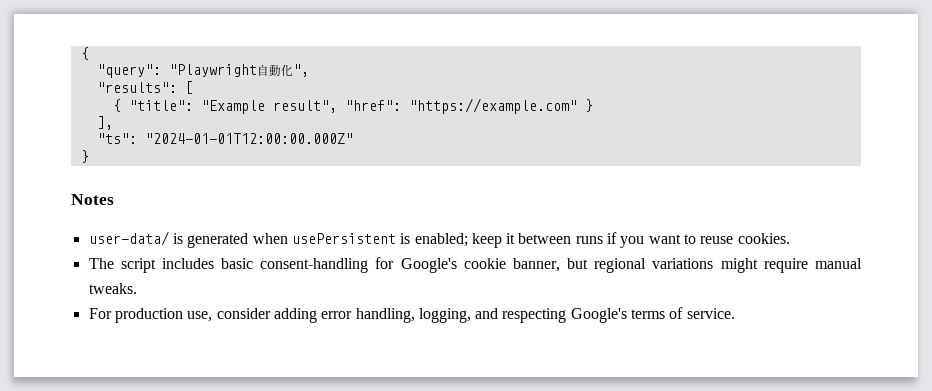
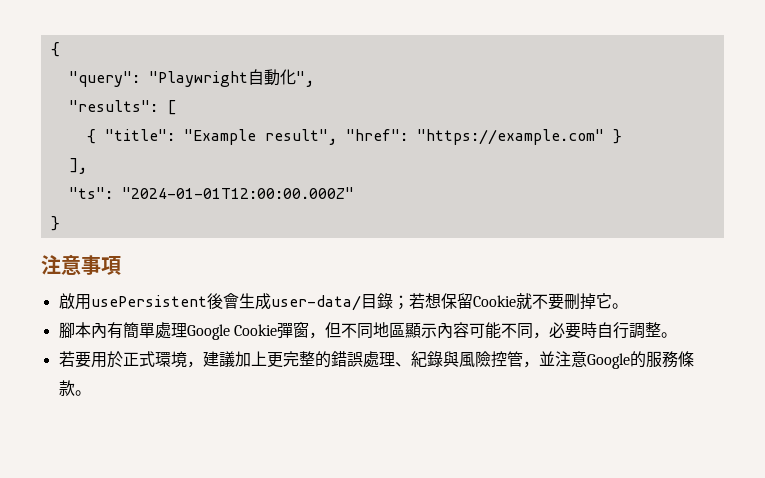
[71,194,114,205] [88,231,790,248] [88,257,862,273] [88,283,137,294] [88,307,735,323] Notes // user-data/ is generated when usePersistent is enabled; keep it between runs if you want to reuse cookies. // The script includes basic consent-handling for Google's cookie banner, but regional variations might require manual tweaks. // For production use, consider adding error handling, logging, and respecting Google's terms of service. -> [41,255,121,275] [58,293,628,311] [58,322,677,340] [58,351,694,369] [58,380,91,396] 注意事項 // 啟用usePersistent後會生成user-data/目錄；若想保留Cookie就不要刪掉它。 // 腳本內有簡單處理Google Cookie彈窗，但不同地區顯示內容可能不同，必要時自行調整。 // 若要用於正式環境，建議加上更完整的錯誤處理、紀錄與風險控管，並注意Google的服務條款。

